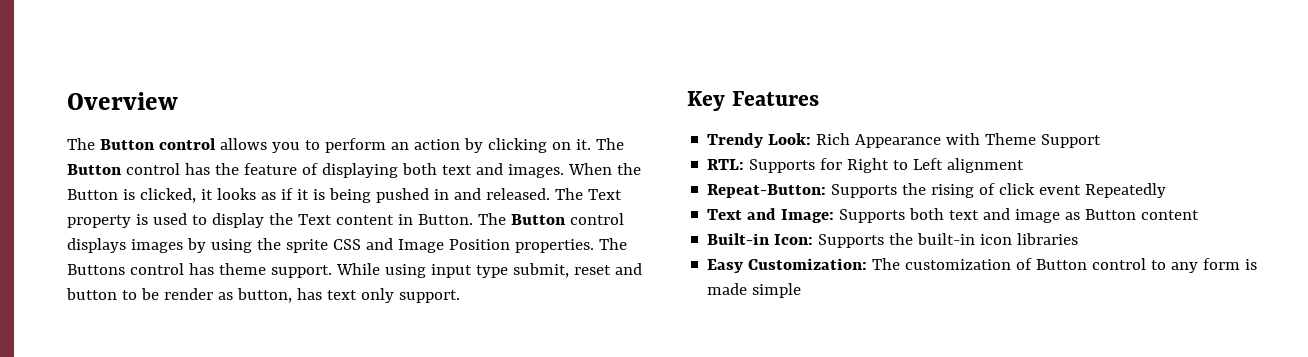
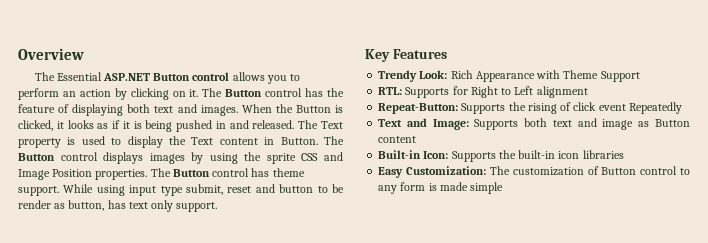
(95, 144) none -> [56,72,150,81] Essential ASP.NET
[67,264,125,275] Buttons -> [172,169,210,177] Button

